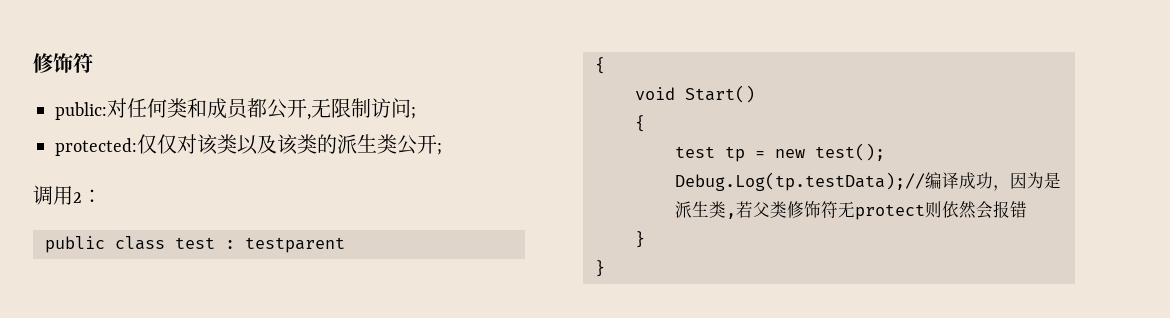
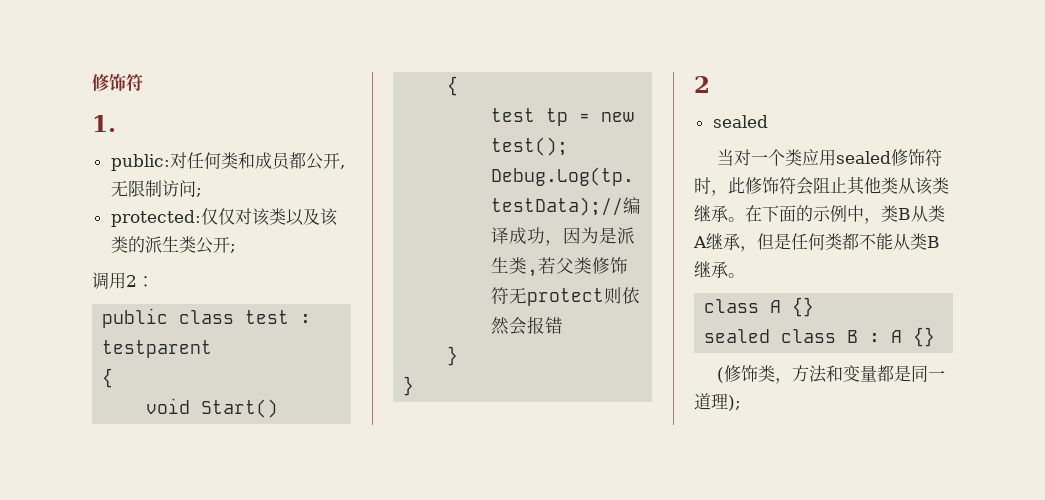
[33,53,93,73] 修饰符 -> [92,73,143,91] [92,115,116,132] 修饰符 // 1.
(605, 268) none -> [694,76,710,93] [712,115,768,128] [716,149,942,166] [694,176,949,196] [694,205,945,224] [693,233,940,252] [694,261,745,278] [704,297,815,317] [704,327,936,347] [716,365,945,384] [694,393,741,411] // 2 // sealed // 当对一个类应用sealed修饰符时，此修饰符会阻止其他类从该类继承。在下面的示例中，类B从类A继承，但是任何类都不能从类B继承。 // class A {} // sealed class B : A {} // (修饰类，方法和变量都是同一道理);

